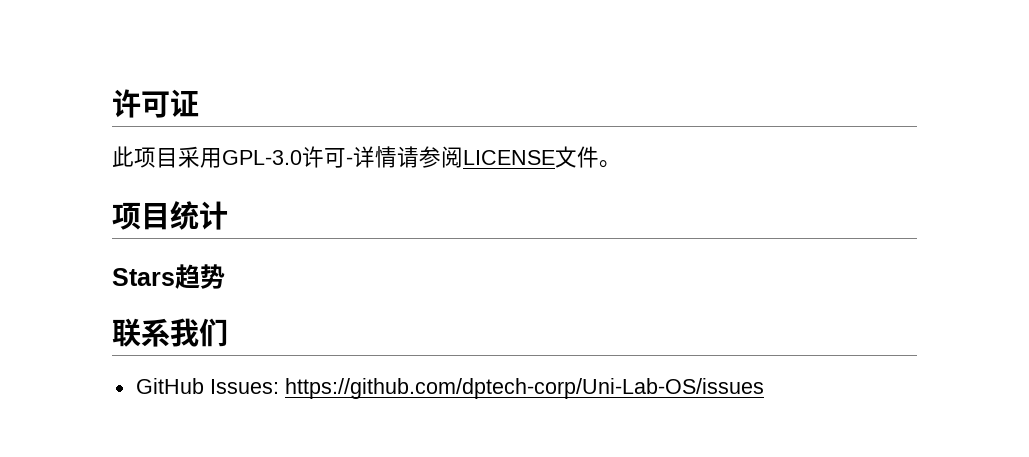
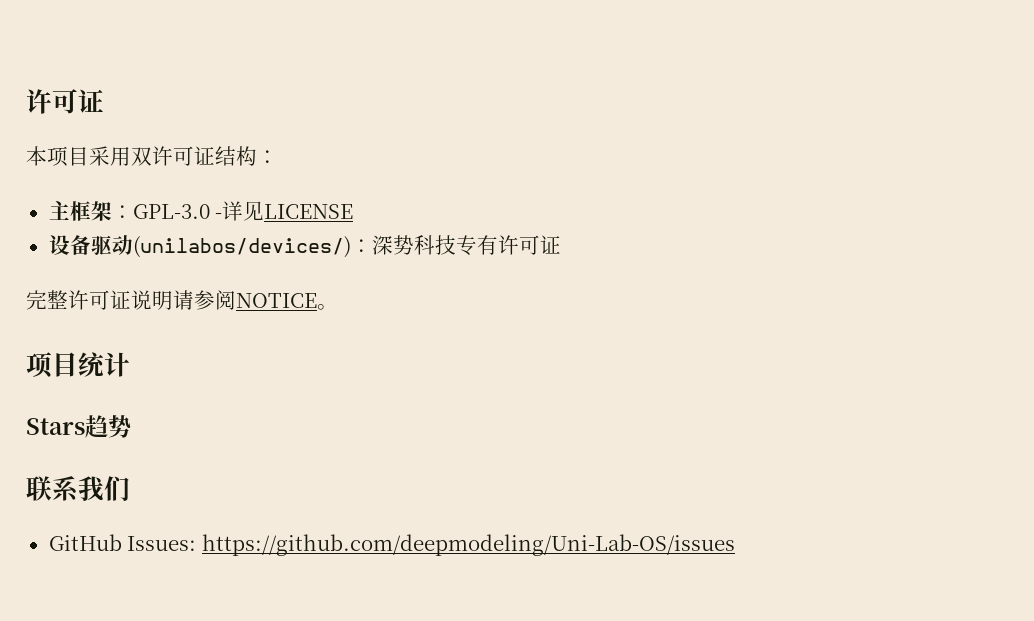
[112,89,199,118] [112,146,134,168] 许可证 // 此 -> [26,89,104,114] [26,146,47,166] 许可证 // 本
[222,146,599,168] GPL-3.0许可-详情请参阅LICENSE文件 -> [131,146,278,166] [48,201,354,221] [48,235,561,258] [26,290,317,310] 双许可证结构： // 主框架：GPL-3.0 -详见LICENSE // 设备驱动(unilabos/devices/)：深势科技专有许可证 // 完整许可证说明请参阅NOTICE
[284,378,764,399] https://github.com/dptech-corp/Uni-Lab-OS/issues -> [201,534,735,556] https://github.com/deepmodeling/Uni-Lab-OS/issues

